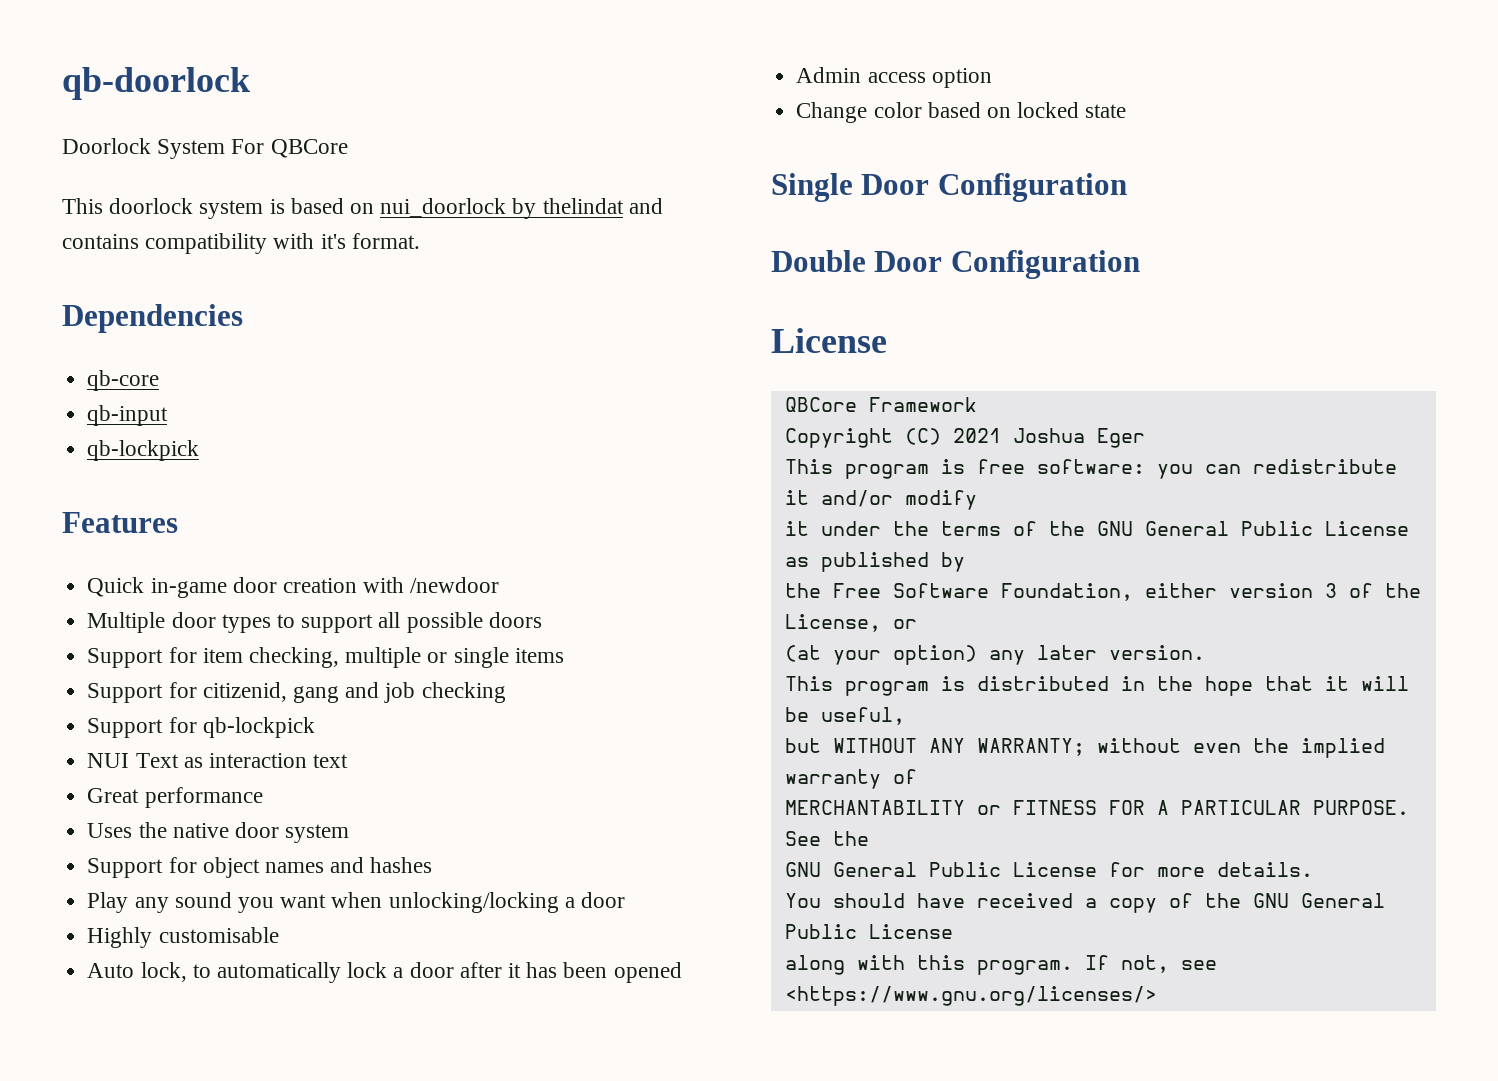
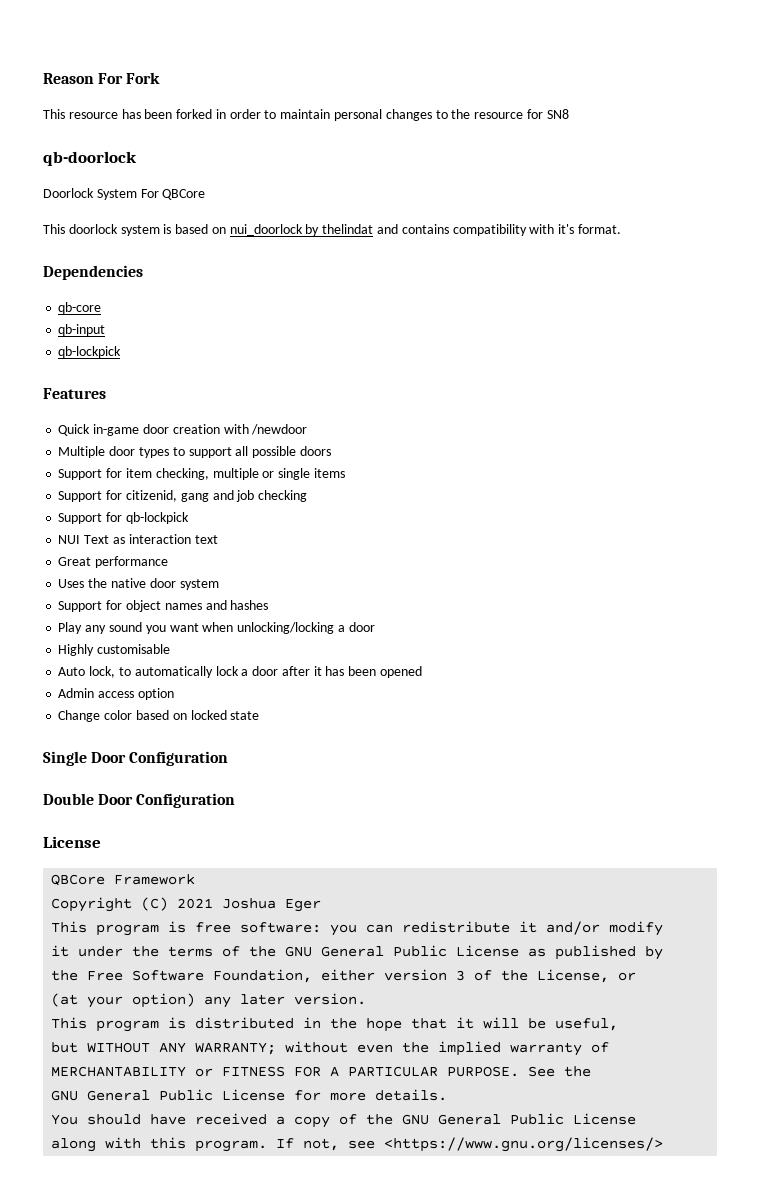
(62, 83) none -> [43,72,161,84] [43,109,569,121] Reason For Fork // This resource has been forked in order to maintain personal changes to the resource for SN8 //

